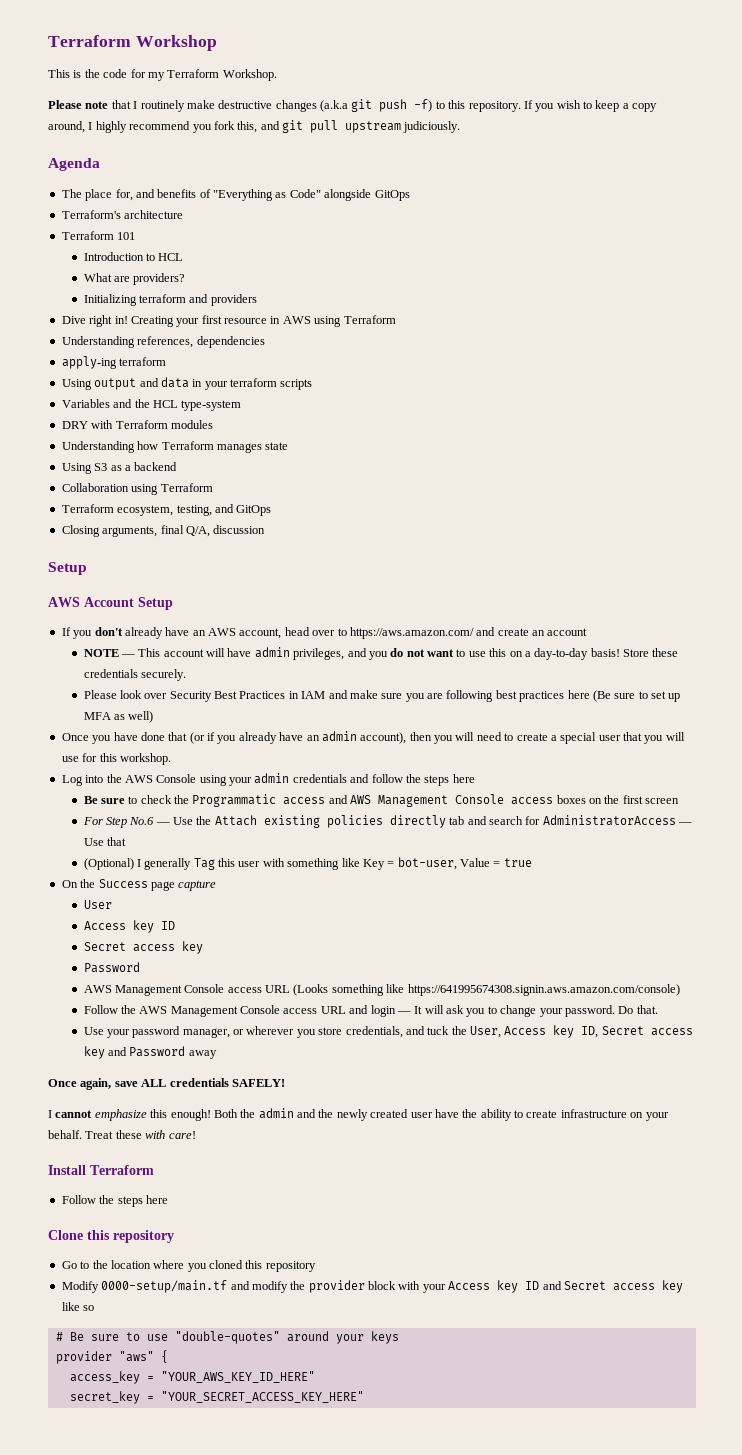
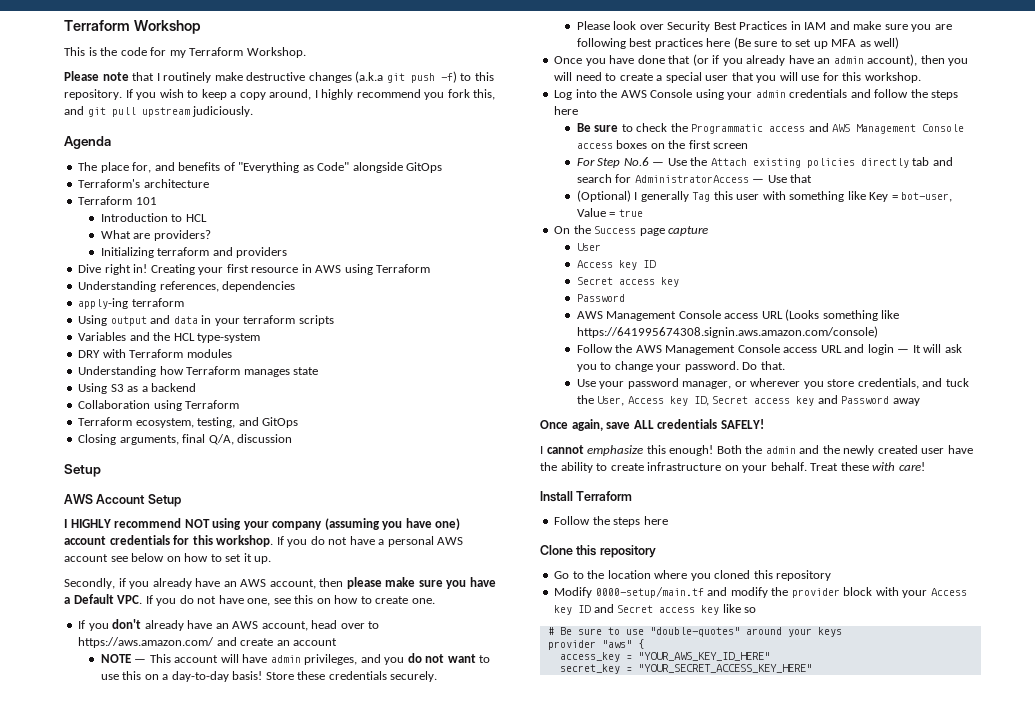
(173, 603) none -> [64,518,461,530] [64,535,464,547] [64,553,272,564] [64,577,496,589] [64,594,435,606] // I HIGHLY recommend NOT using your company (assuming you have one) account credentials for this workshop. If you do not have a personal AWS account see below on how to set it up. // Secondly, if you already have an AWS account, then please make sure you have a Default VPC. If you do not have one, see this on how to create one.

